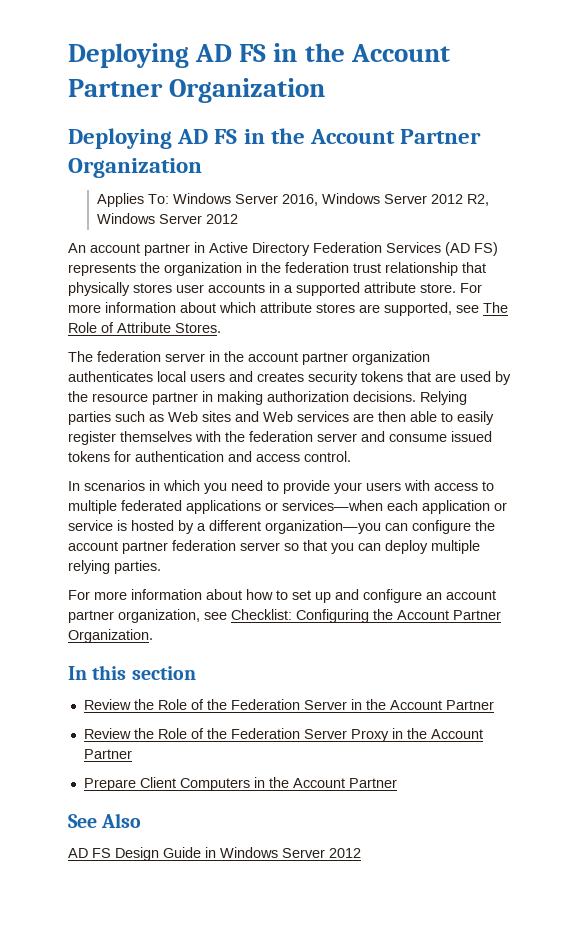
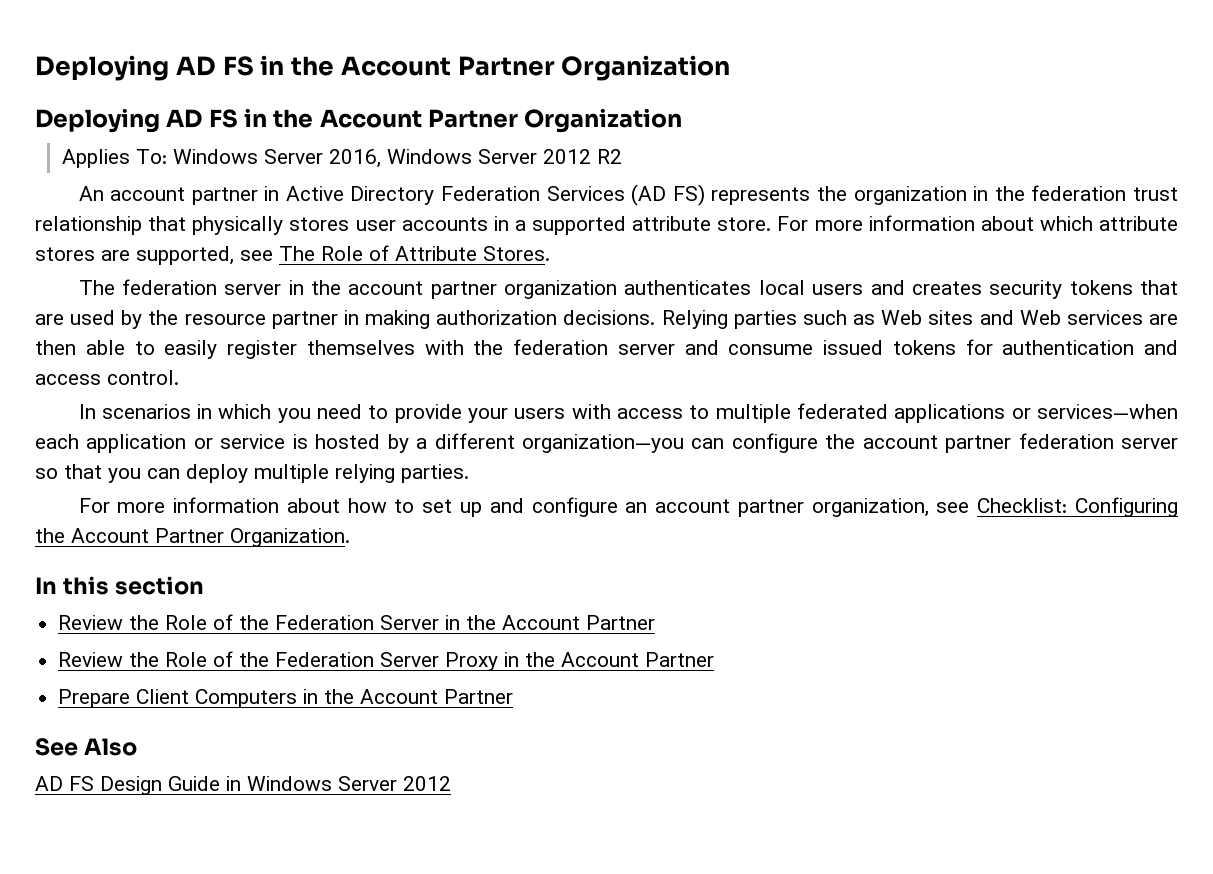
[466,194,489,206] [96,213,238,224] R2, Windows Server 2012 -> [596,149,622,164] R2

